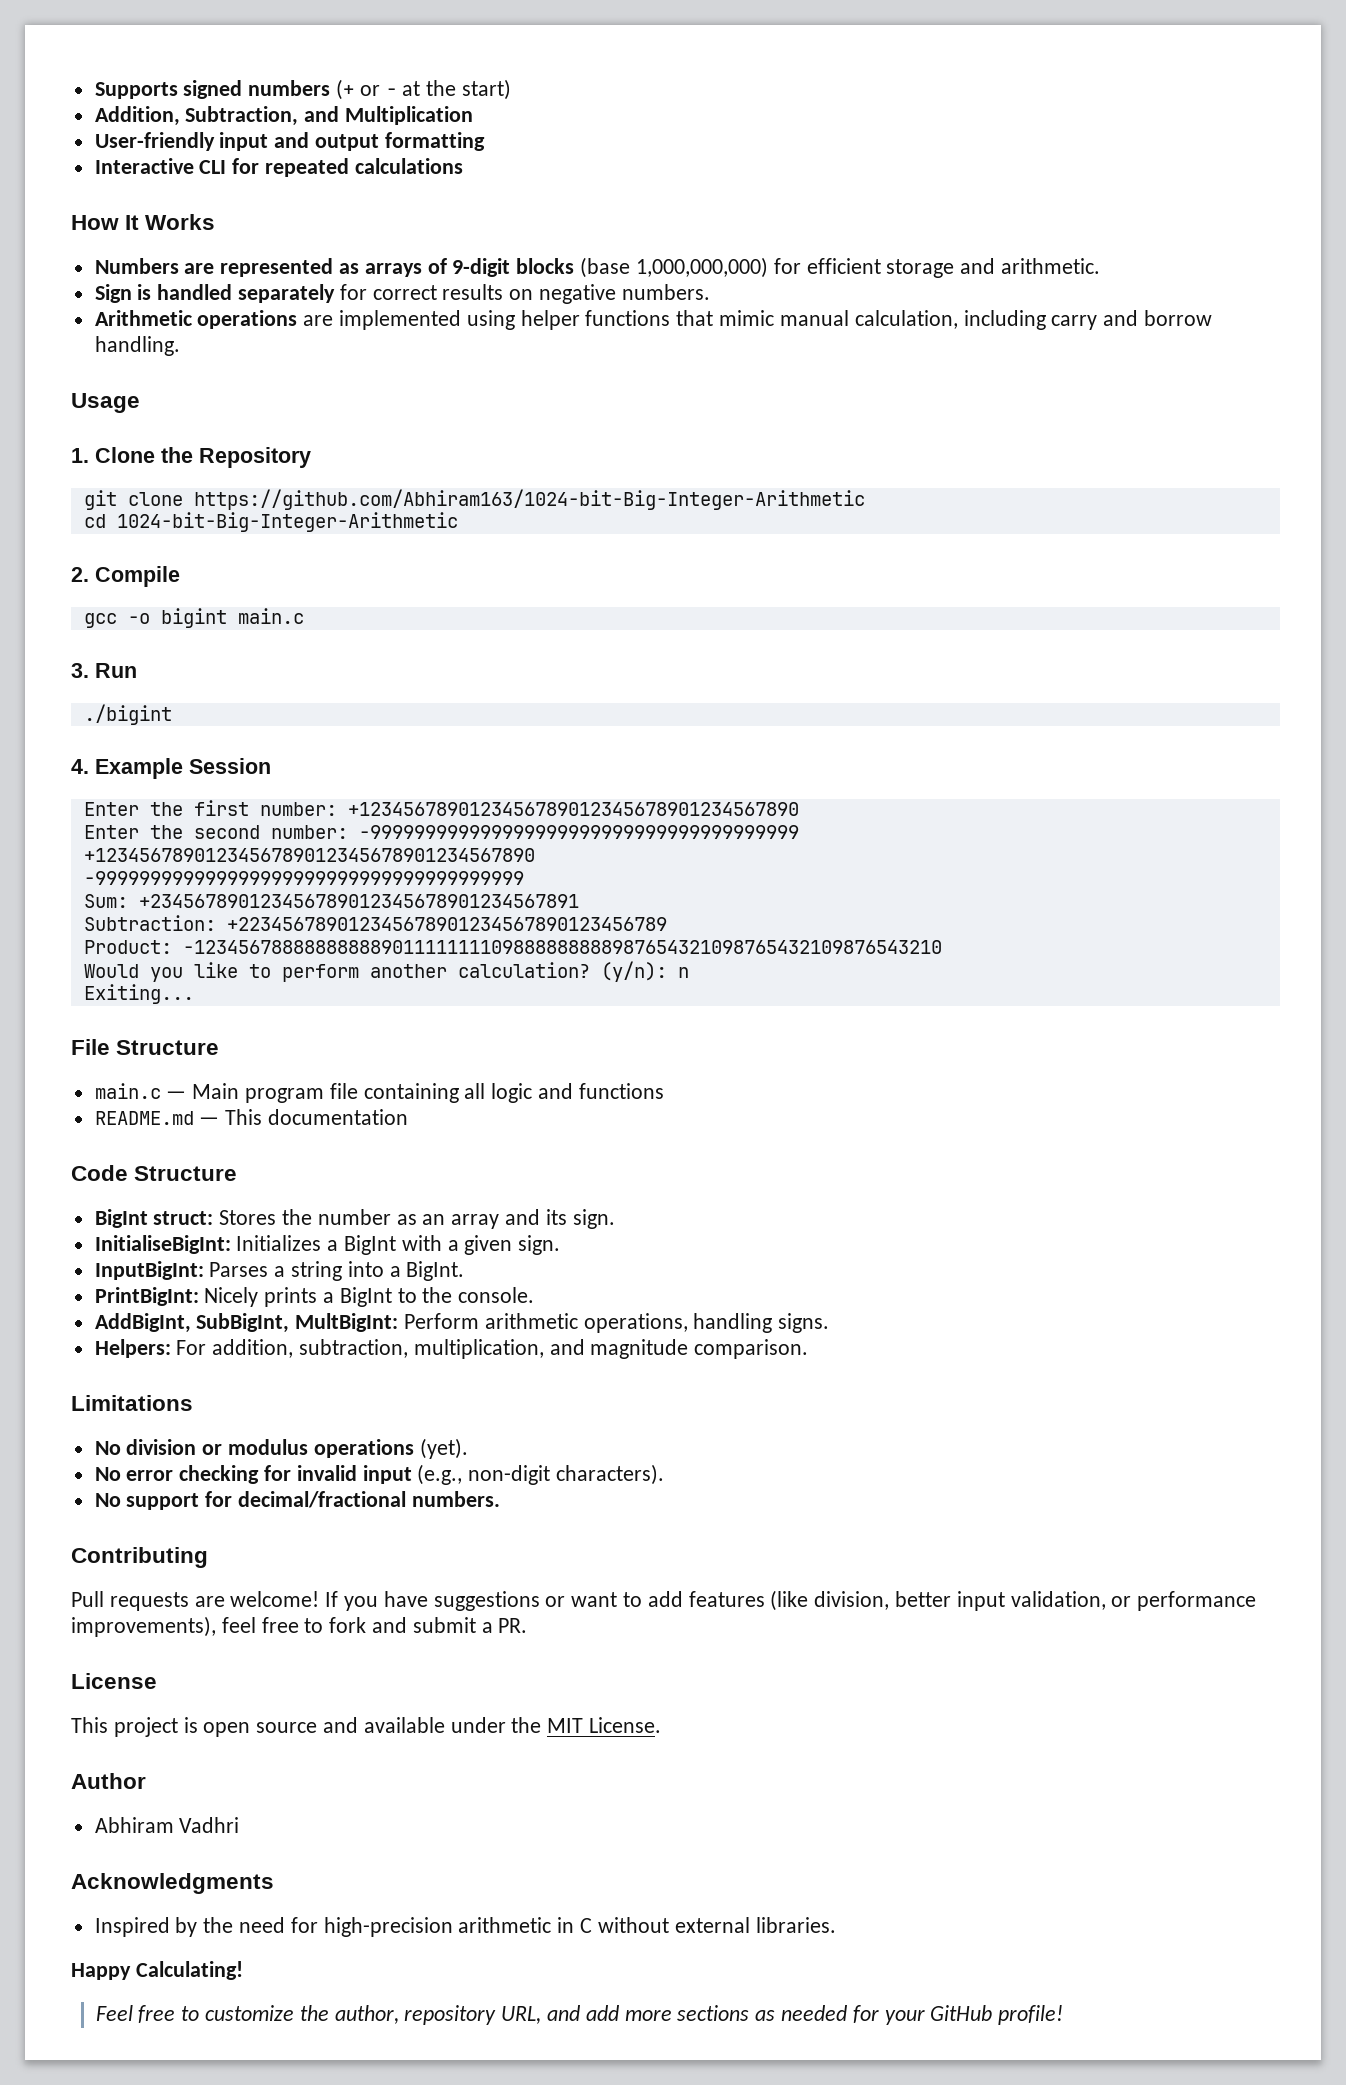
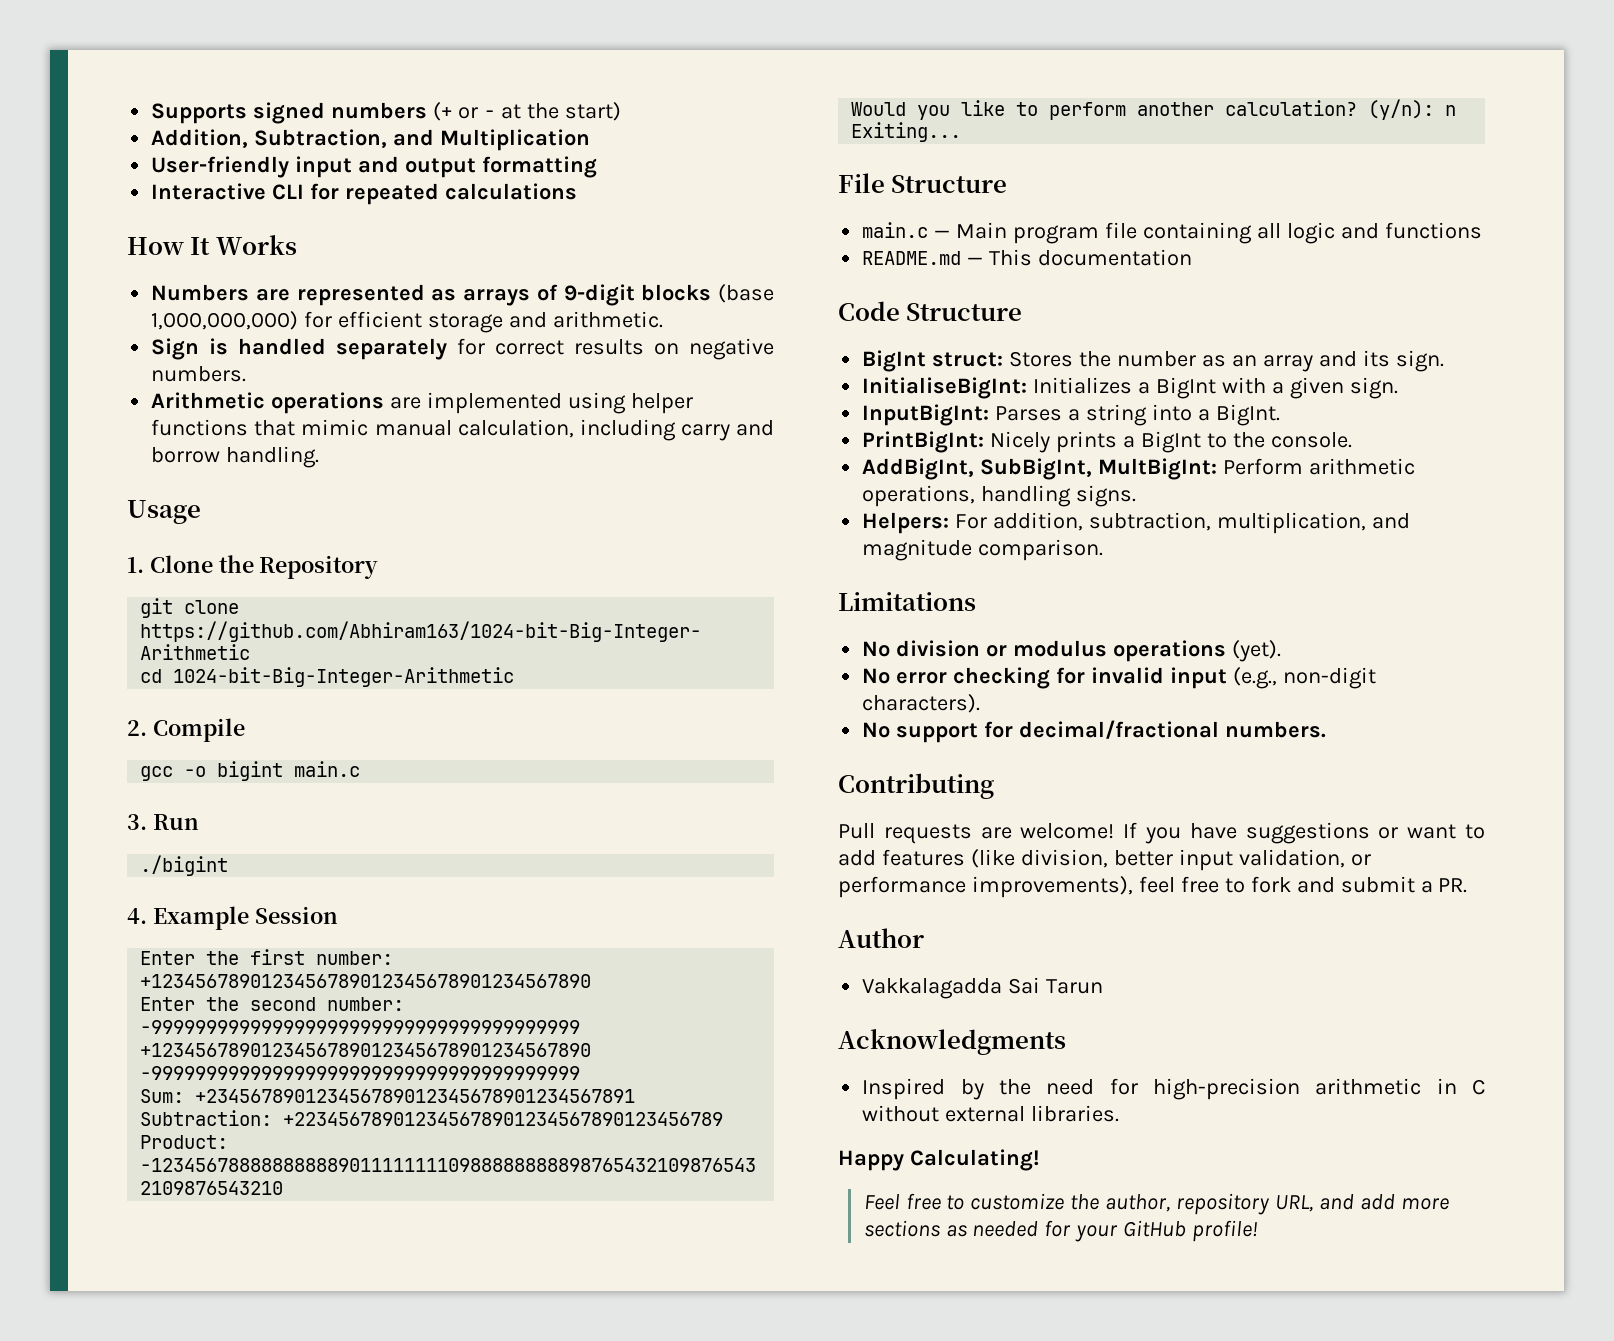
[71,1673,157,1689] [71,1717,662,1737] [71,1773,146,1789] [94,1817,240,1833] License // This project is open source and available under the MIT License. // Author // Abhiram Vadhri -> [838,928,924,948] [862,977,1104,999] Author // Vakkalagadda Sai Tarun

